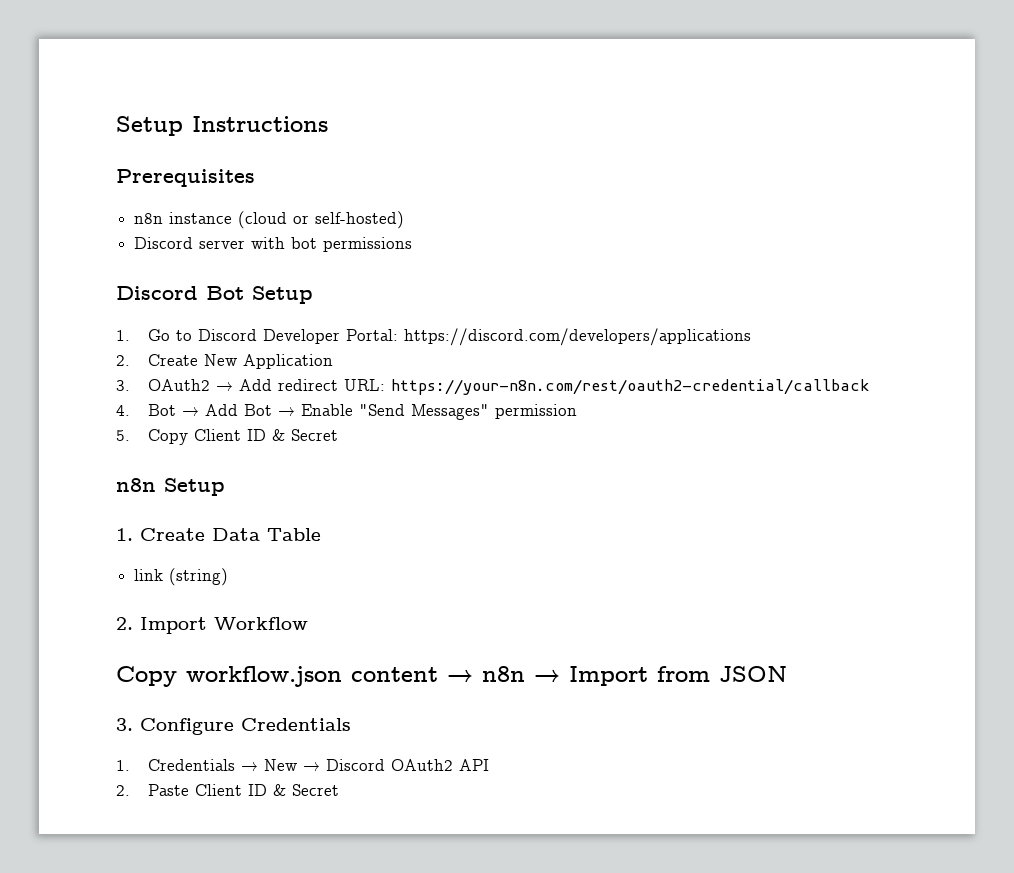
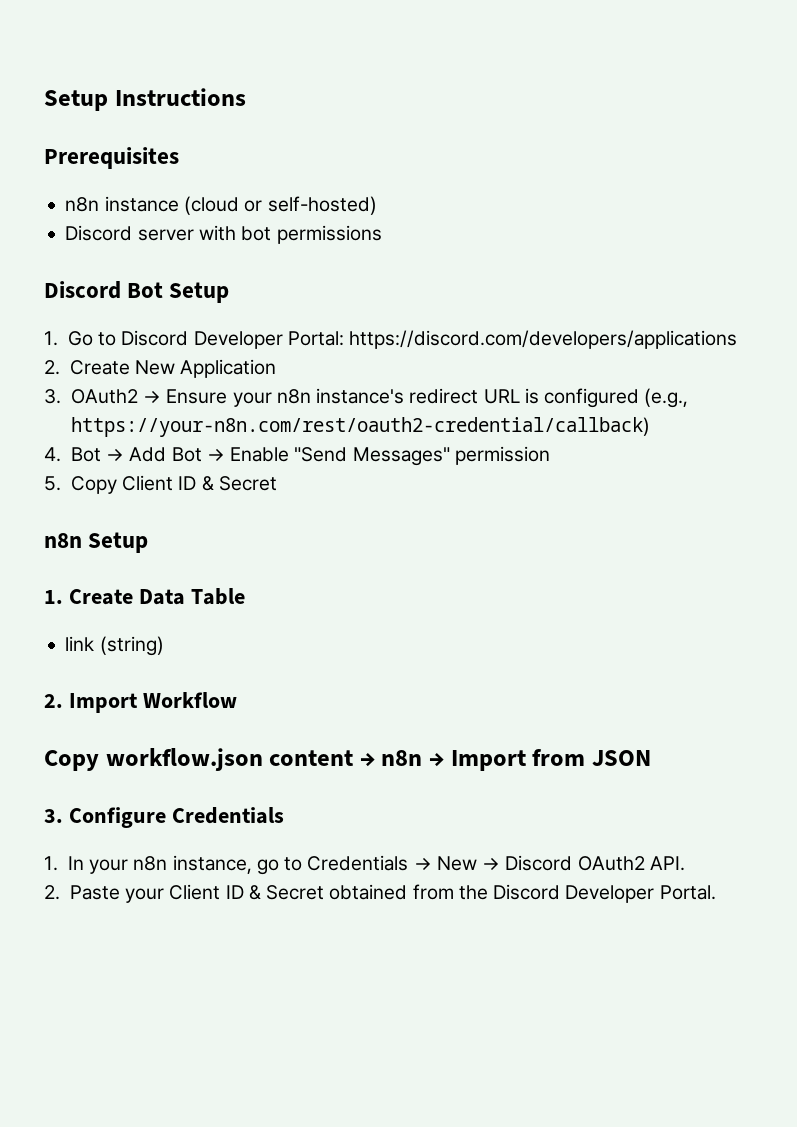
[239,379,871,395] Add redirect URL: https://your-n8n.com/rest/oauth2-credential/callback -> [166,388,689,408] [70,417,650,437] Ensure your n8n instance's redirect URL is configured (e.g., https://your-n8n.com/rest/oauth2-credential/callback)
(130, 765) none -> [67,855,303,875] In your n8n instance, go to
[459,759,490,771] API -> [649,856,685,871] API.
[195,784,340,796] Client ID & Secret -> [125,884,716,903] your Client ID & Secret obtained from the Discord Developer Portal.

